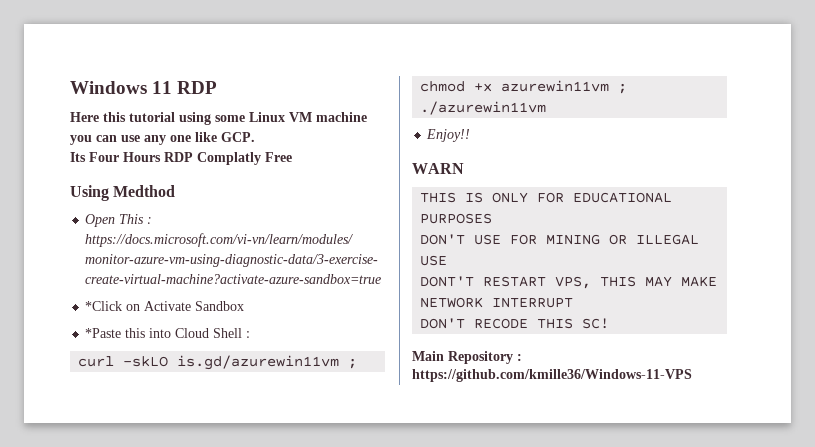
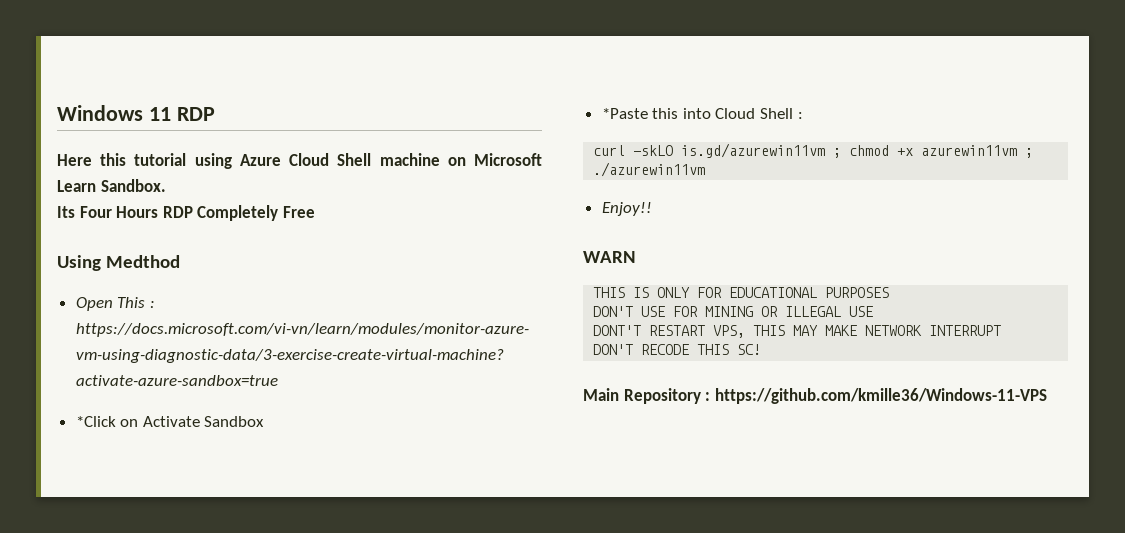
[215,112,367,122] [70,132,255,145] some Linux VM machine you can use any one like GCP. -> [239,153,542,166] [57,179,166,192] Azure Cloud Shell machine on Microsoft Learn Sandbox.
[197,152,261,165] Complatly -> [197,205,279,221] Completely

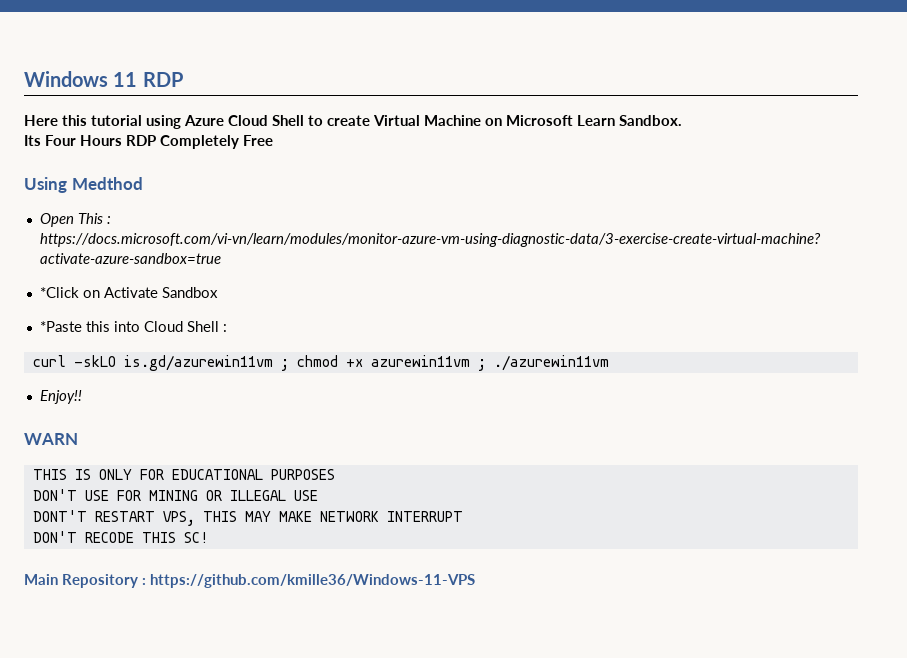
[379,153,440,166] machine -> [308,115,481,126] to create Virtual Machine

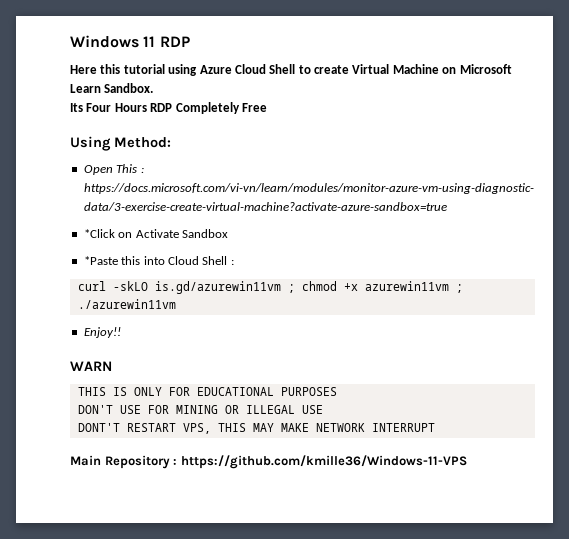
[71,177,143,190] Medthod -> [114,137,171,148] Method:
[32,531,209,543] // DON'T RECODE THIS SC! -> (435, 427) none

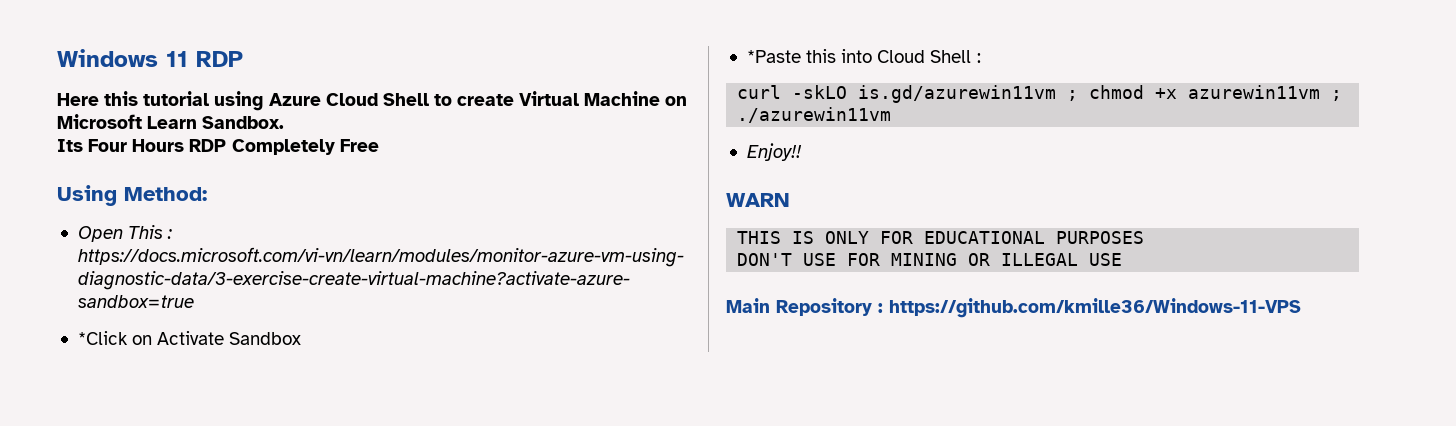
[77,423,435,434] // DONT'T RESTART VPS, THIS MAY MAKE NETWORK INTERRUPT -> (1123, 259) none

